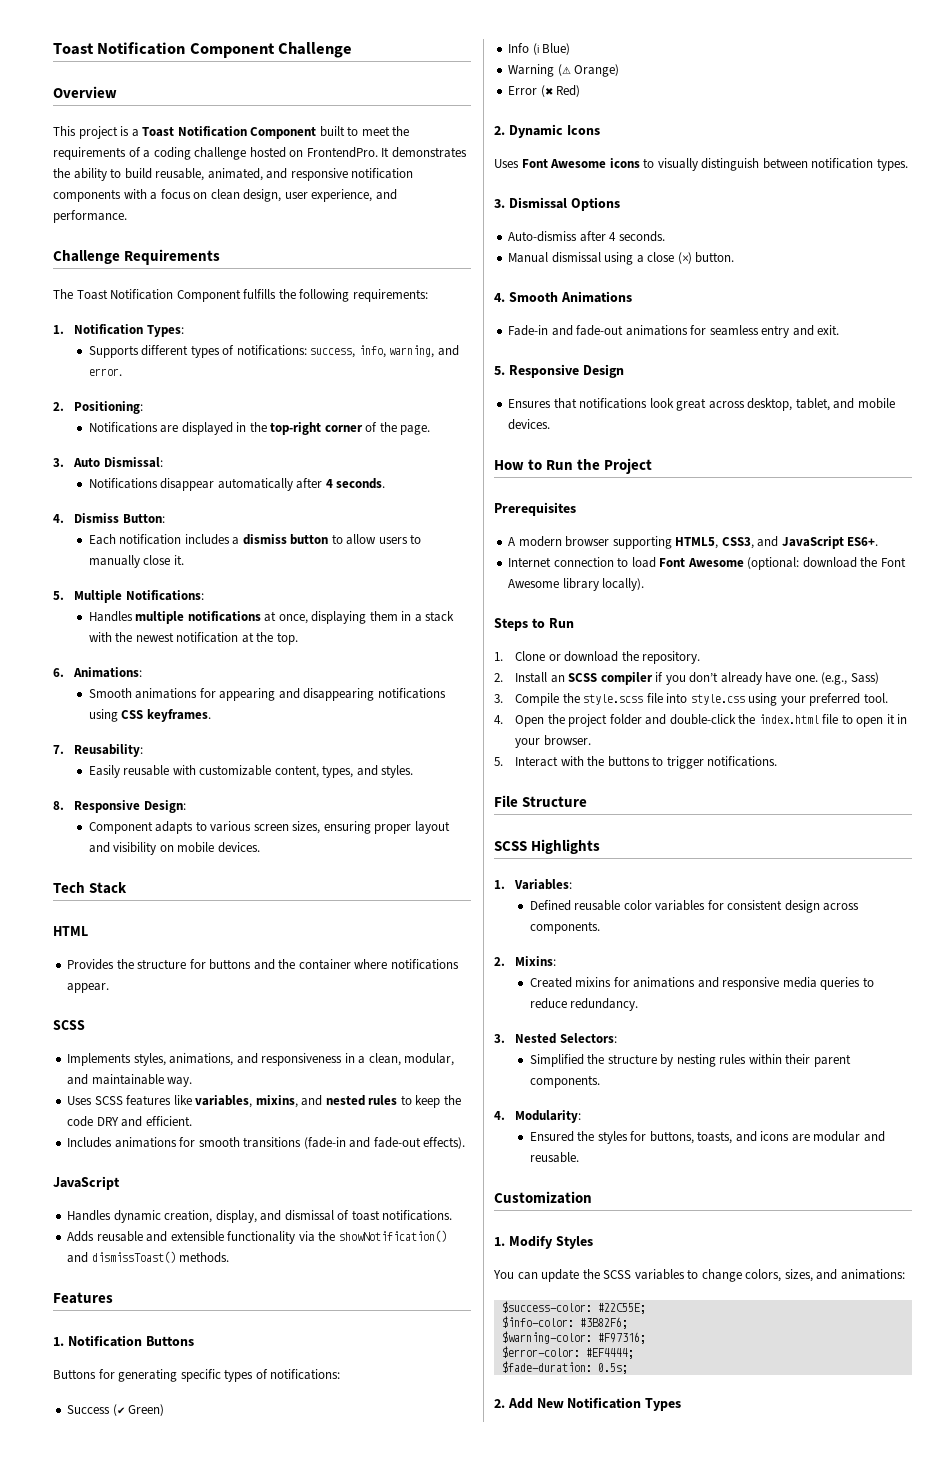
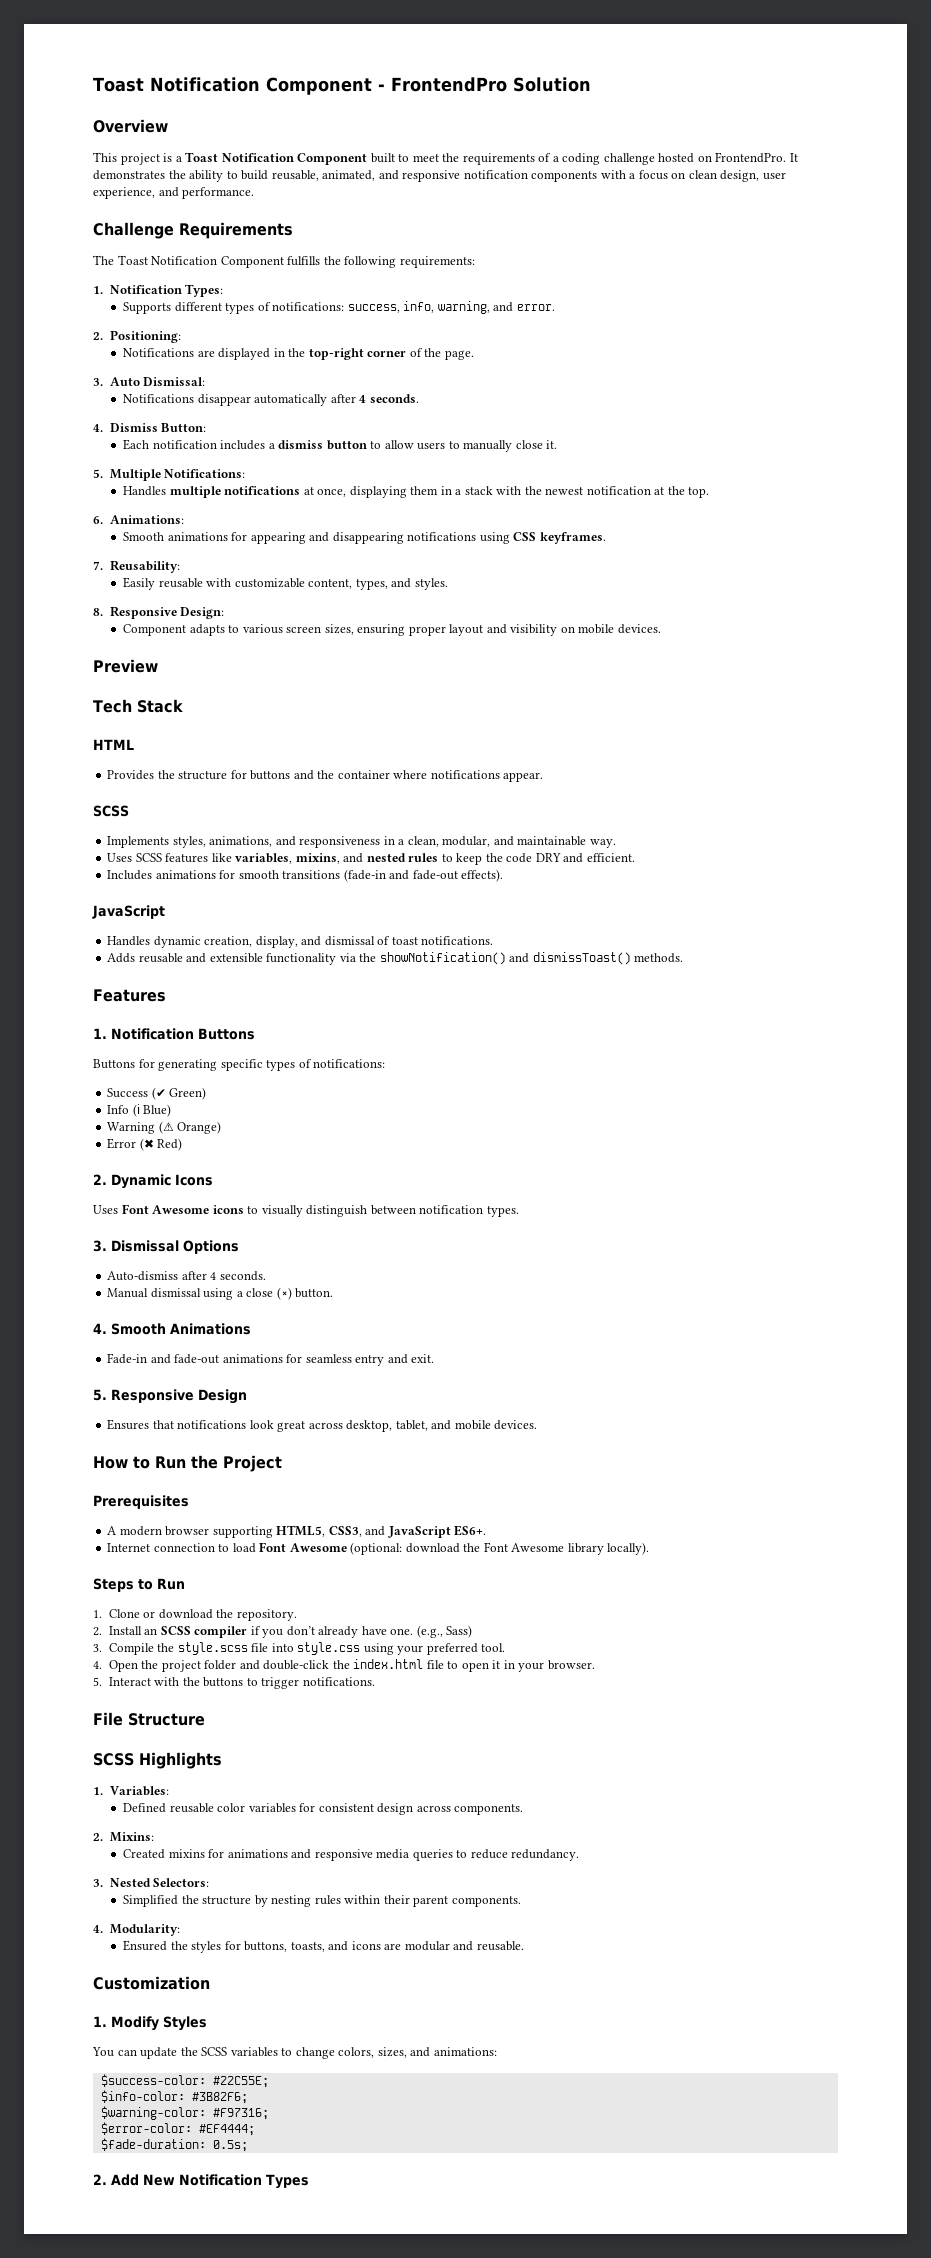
[53,42,353,58] Toast Notification Component Challenge -> [93,77,591,95] Toast Notification Component - FrontendPro Solution
(260, 847) none -> [93,659,158,673] // Preview

